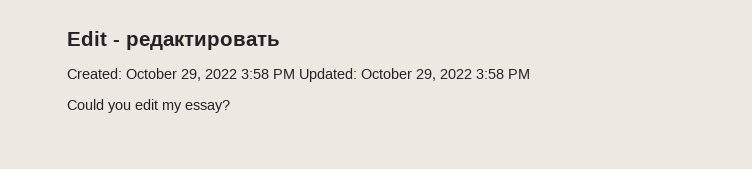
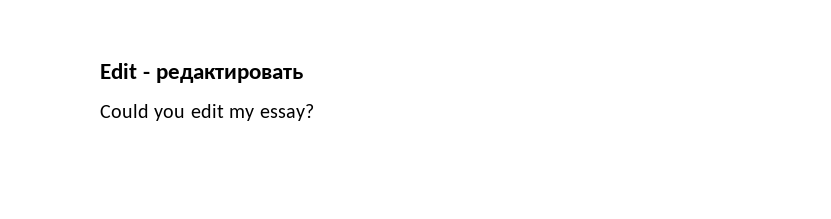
[67,68,530,82] // Created: October 29, 2022 3:58 PM Updated: October 29, 2022 3:58 PM -> (304, 75) none

